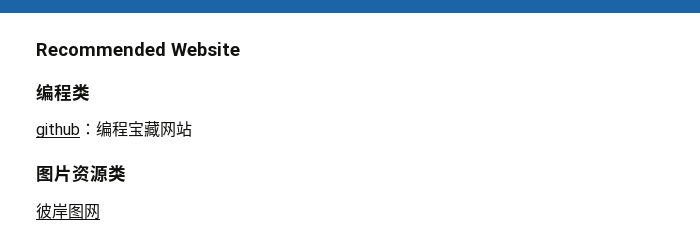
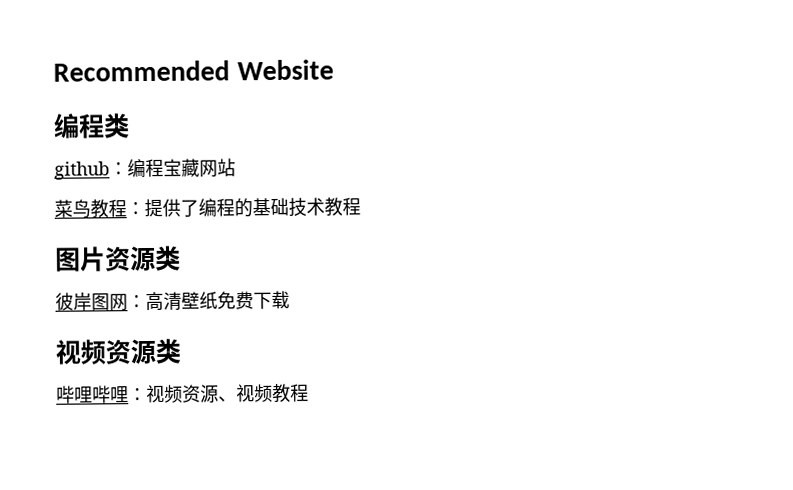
(192, 129) none -> [54,197,361,219] // 菜鸟教程：提供了编程的基础技术教程
(100, 212) none -> [127,290,290,312] [55,338,181,365] [56,383,309,404] ：高清壁纸免费下载 // 视频资源类 // 哔哩哔哩：视频资源、视频教程

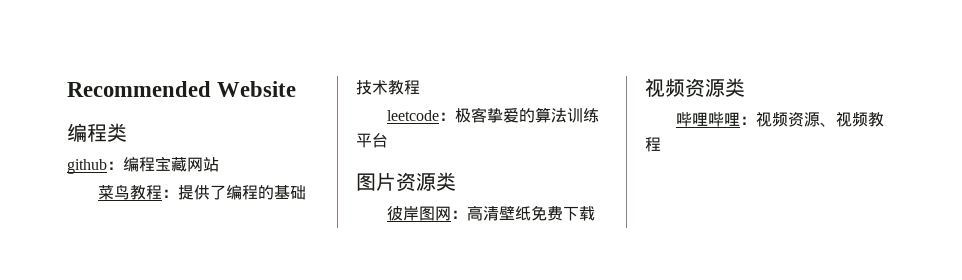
(361, 206) none -> [387,107,600,123] [356,133,388,148] // leetcode：极客挚爱的算法训练平台

